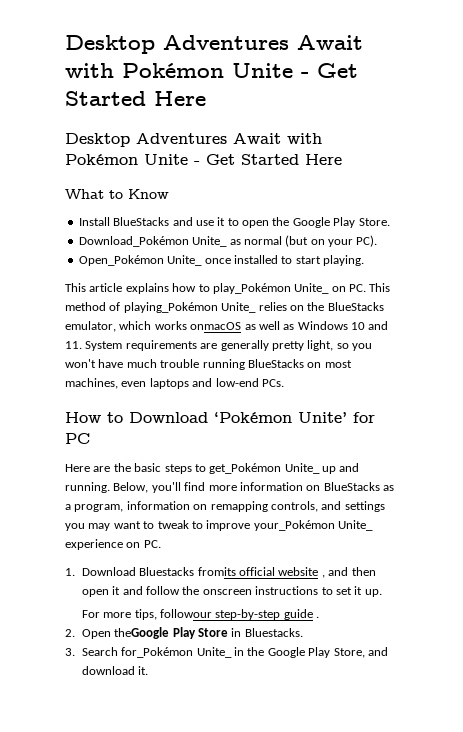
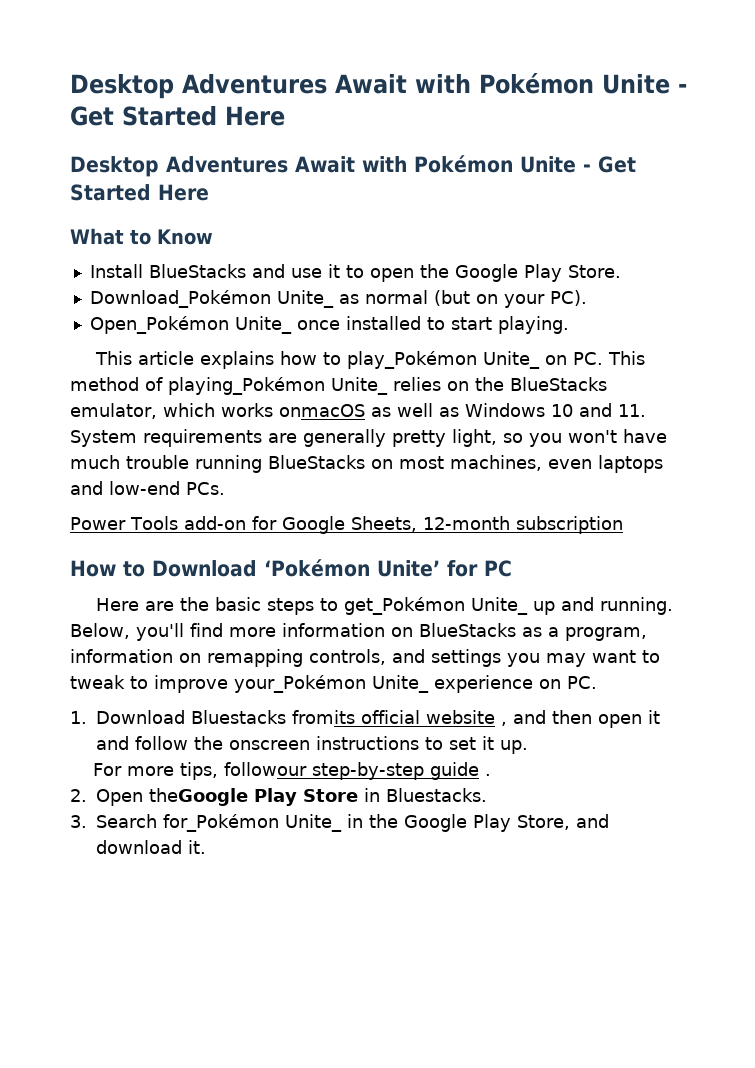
(284, 383) none -> [70,516,623,534] // Power Tools add-on for Google Sheets, 12-month subscription

